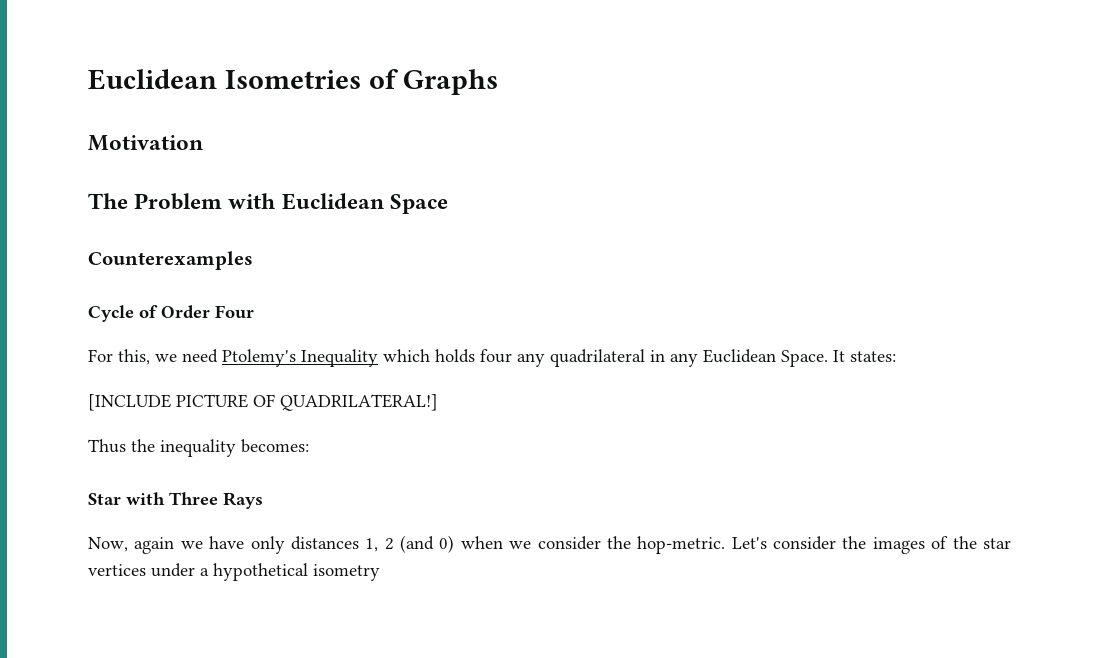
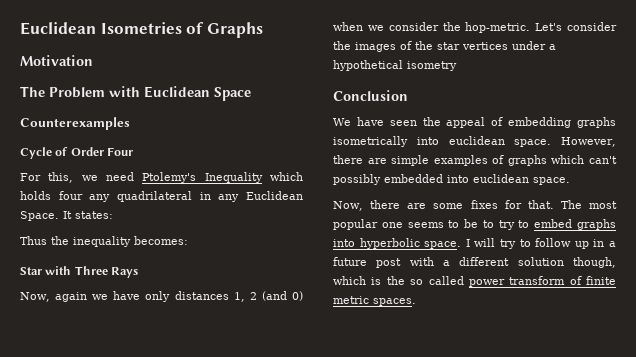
[88,394,438,411] // [INCLUDE PICTURE OF QUADRILATERAL!] -> (113, 215) none
(380, 572) none -> [333,90,408,101] [333,117,616,128] [333,136,617,147] [333,155,617,166] [333,174,570,185] [333,200,617,211] [333,219,616,230] [333,238,616,249] [333,257,616,268] [333,276,616,287] [333,296,416,306] // Conclusion // We have seen the appeal of embedding graphs isometrically into euclidean space. However, there are simple examples of graphs which can't possibly embedded into euclidean space. // Now, there are some fixes for that. The most popular one seems to be to try to embed graphs into hyperbolic space. I will try to follow up in a future post with a different solution though, which is the so called power transform of finite metric spaces.

